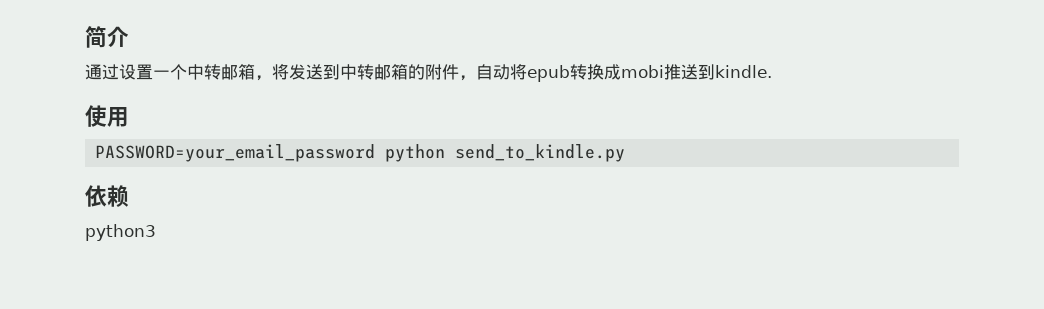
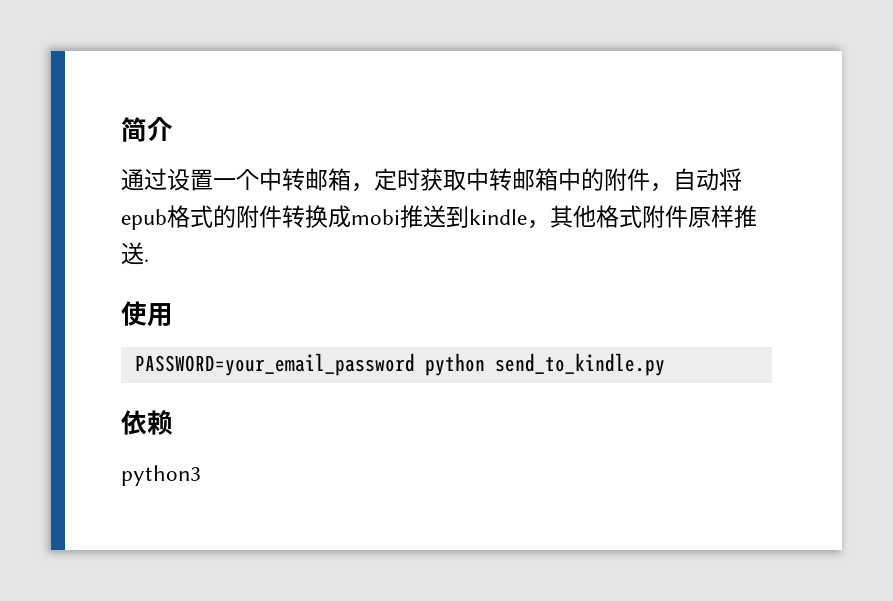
[272,64,408,80] 将发送到中转邮箱 -> [374,168,581,191] 定时获取中转邮箱中
(570, 73) none -> [167,205,282,228] 格式的附件
[715,65,772,78] kindle. -> [469,205,757,229] [121,242,149,265] kindle，其他格式附件原样推送.

